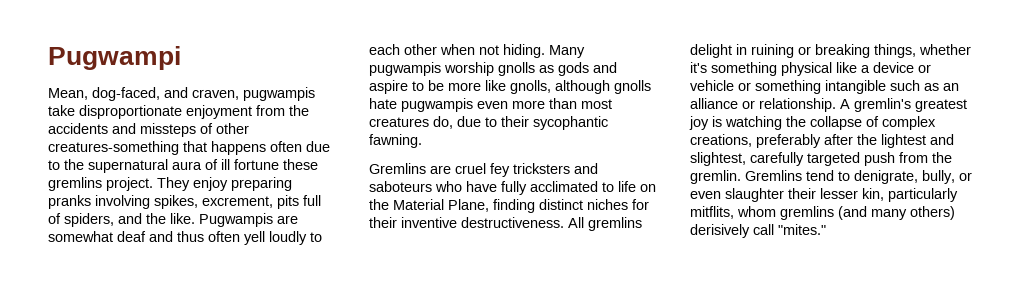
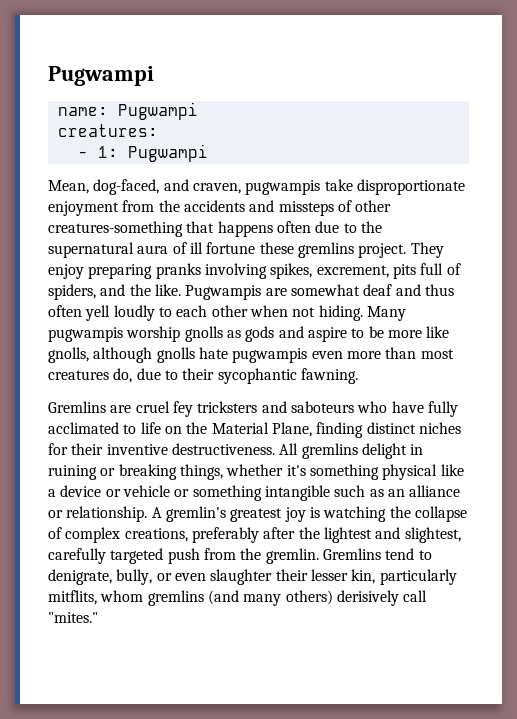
[48,46,181,70] Pugwampi -> [48,66,154,86] [57,102,198,120] [57,124,158,137] [77,144,208,162] Pugwampi // name: Pugwampi // creatures: // - 1: Pugwampi

